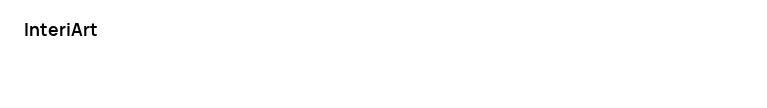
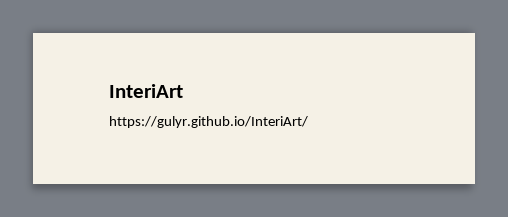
(98, 29) none -> [109,116,308,128] // https://gulyr.github.io/InteriArt/

